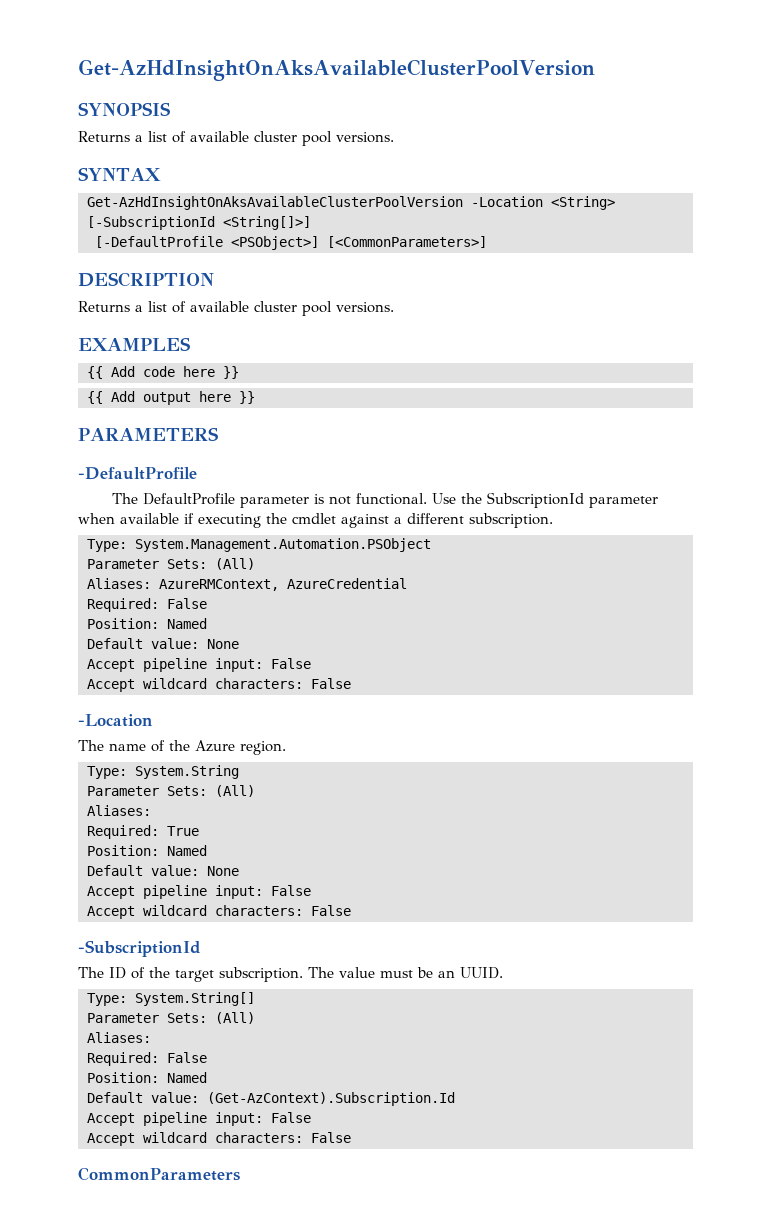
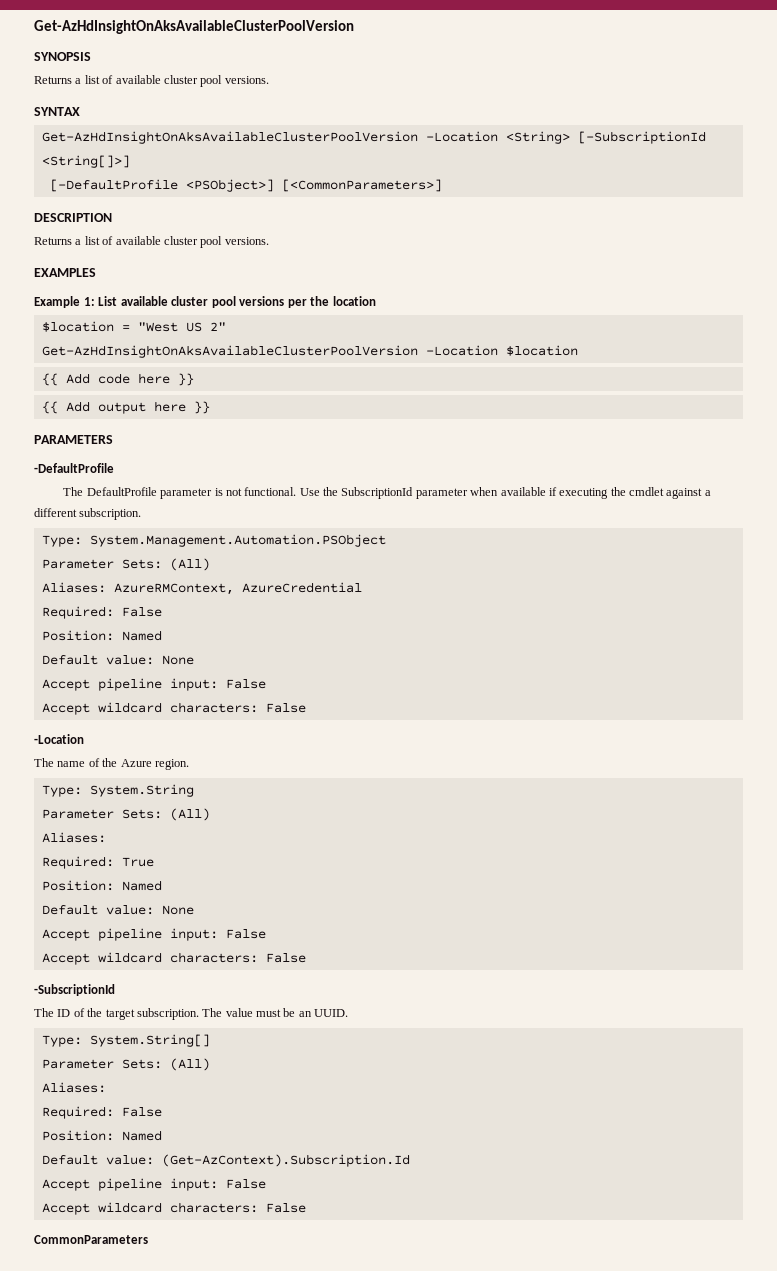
(191, 344) none -> [34,296,376,308] [41,321,226,332] [41,345,578,358] // Example 1: List available cluster pool versions per the location // $location = "West US 2" // Get-AzHdInsightOnAksAvailableClusterPoolVersion -Location $location

